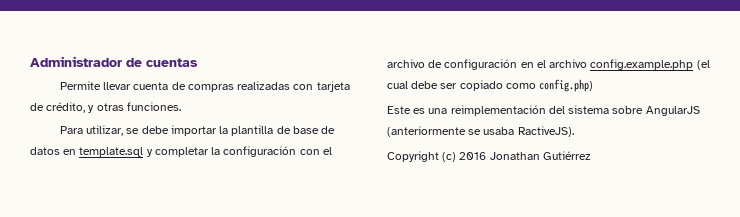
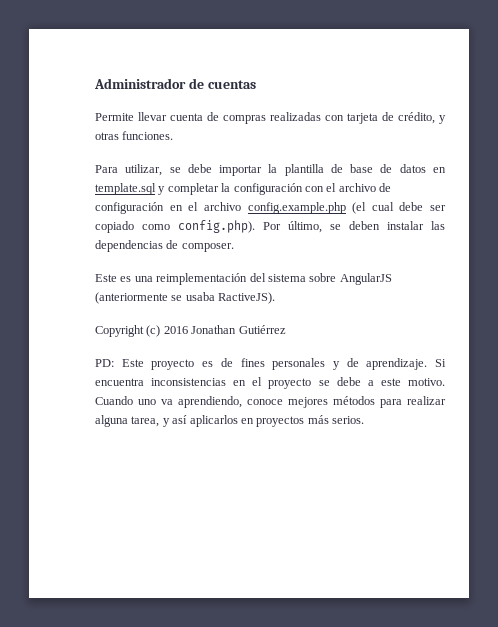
[539,79,594,92] config.php) -> [178,220,445,233] [95,240,234,252] config.php). Por último, se deben instalar las dependencias de composer.
(591, 155) none -> [95,358,446,370] [95,377,445,389] [95,396,446,408] [95,415,364,427] // PD: Este proyecto es de fines personales y de aprendizaje. Si encuentra inconsistencias en el proyecto se debe a este motivo. Cuando uno va aprendiendo, conoce mejores métodos para realizar alguna tarea, y así aplicarlos en proyectos más serios.

